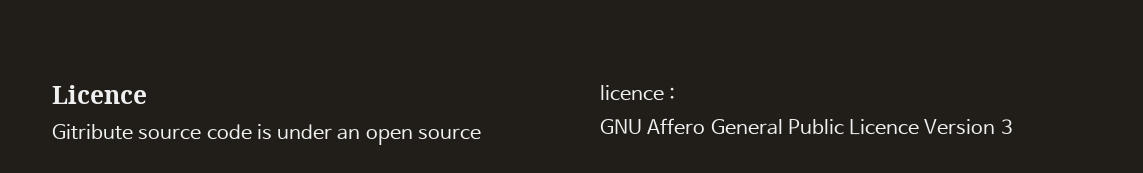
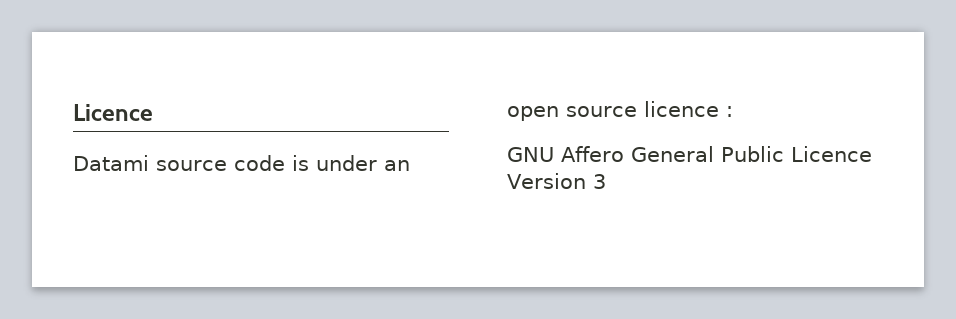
[52,124,133,140] Gitribute -> [73,155,149,171] Datami

